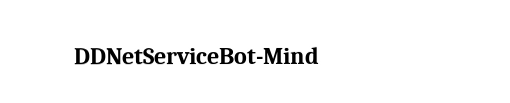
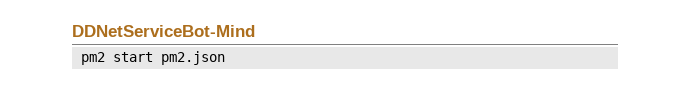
(320, 55) none -> [80,51,225,65] // pm2 start pm2.json

